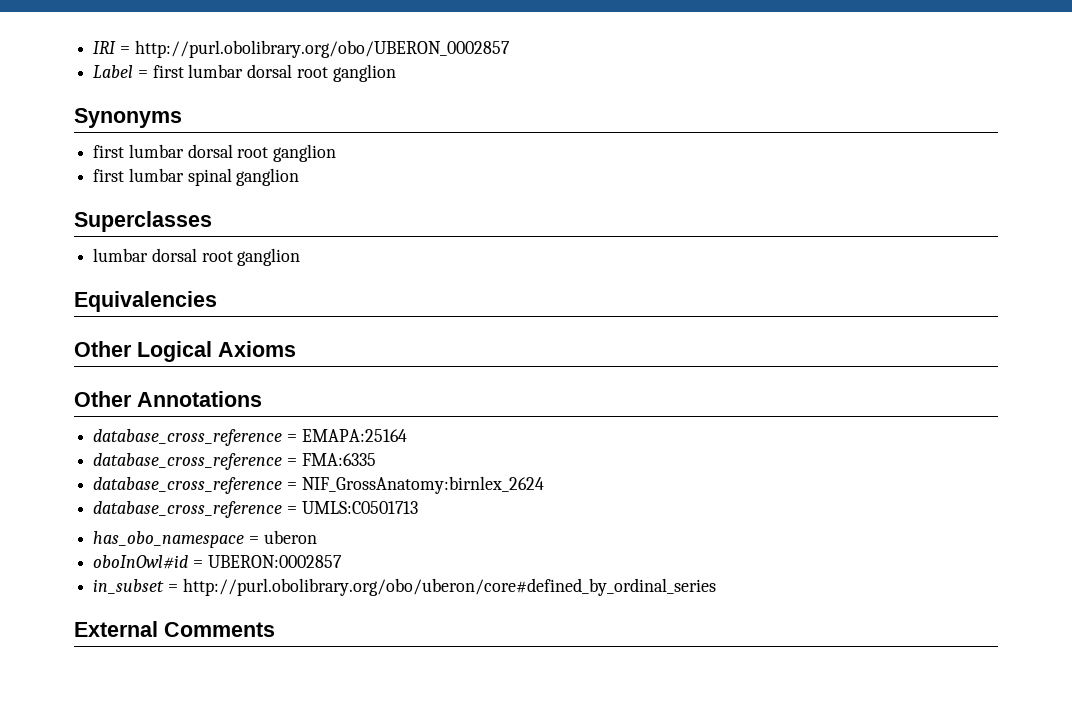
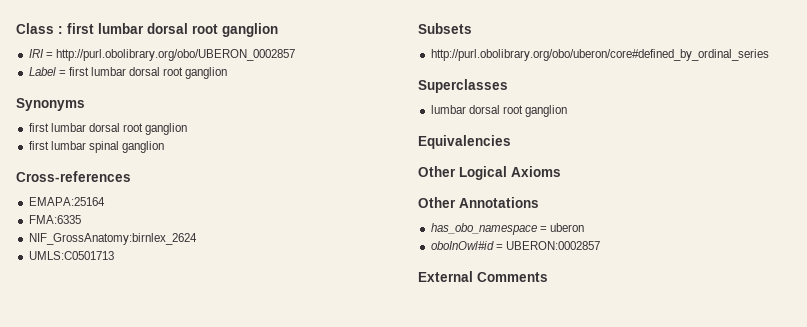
(93, 47) none -> [16,23,278,37] Class : first lumbar dorsal root ganglion //
(300, 177) none -> [16,171,131,182] [28,197,105,206] [28,215,81,224] [28,233,197,245] [28,251,114,260] [418,23,472,34] [430,49,769,61] // Cross-references // EMAPA:25164 // FMA:6335 // NIF_GrossAnatomy:birnlex_2624 // UMLS:C0501713 // Subsets // http://purl.obolibrary.org/obo/uberon/core#defined_by_ordinal_series
[93,429,407,446] [93,453,376,470] [93,476,544,494] [93,501,418,518] // database_cross_reference = EMAPA:25164 // database_cross_reference = FMA:6335 // database_cross_reference = NIF_GrossAnatomy:birnlex_2624 // database_cross_reference = UMLS:C0501713 -> (539, 202) none
[93,578,716,596] // in_subset = http://purl.obolibrary.org/obo/uberon/core#defined_by_ordinal_series -> (600, 245) none

